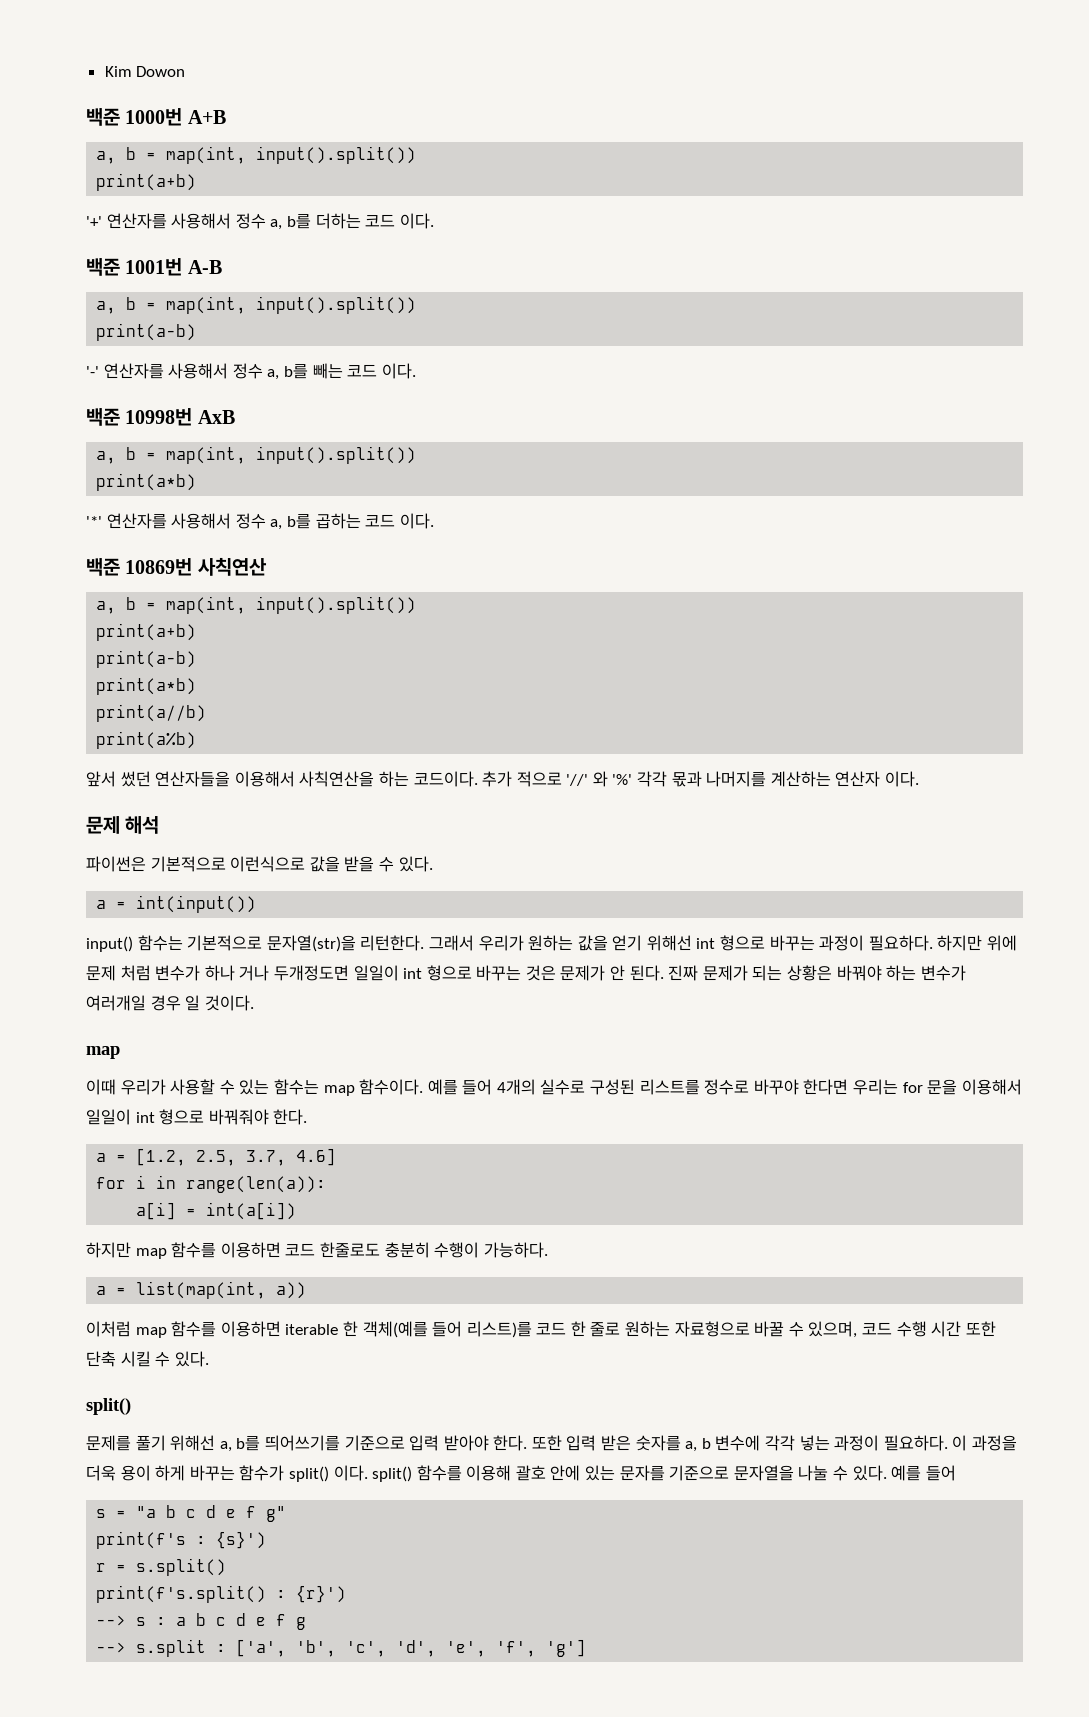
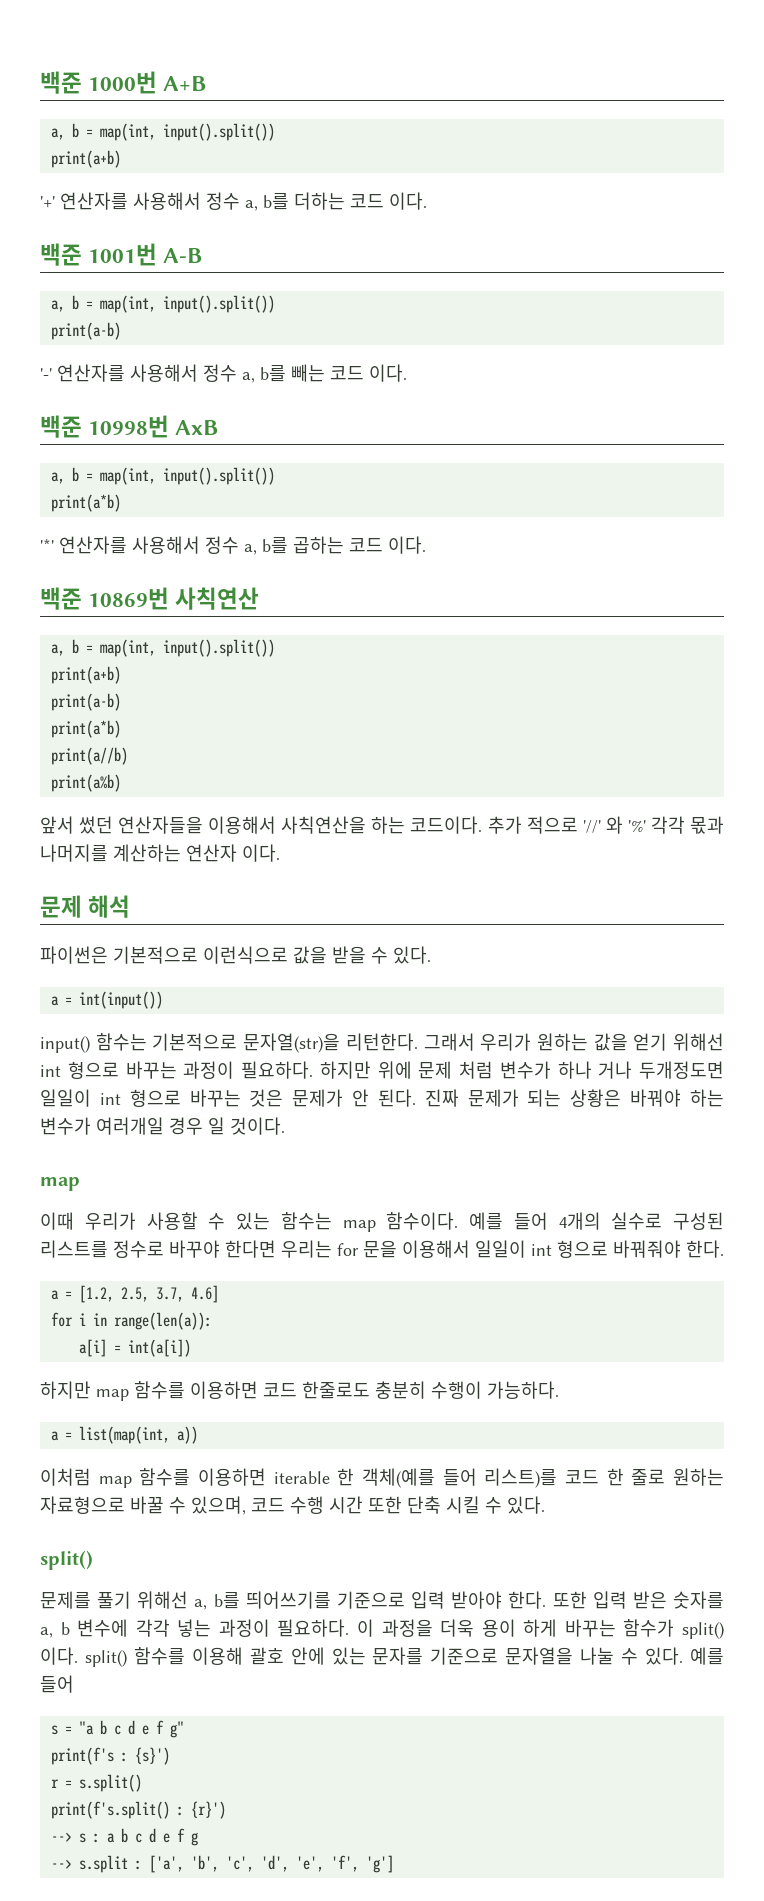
[104,66,186,77] Kim Dowon // -> (40, 82) none

